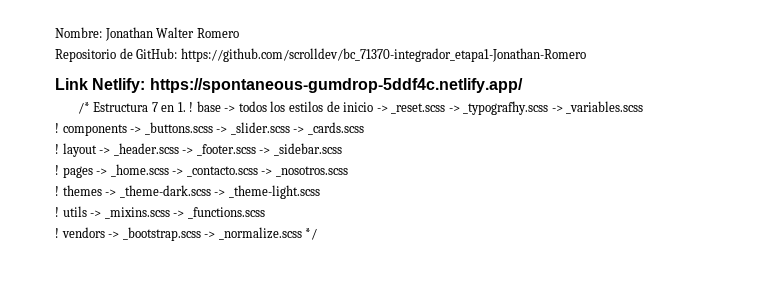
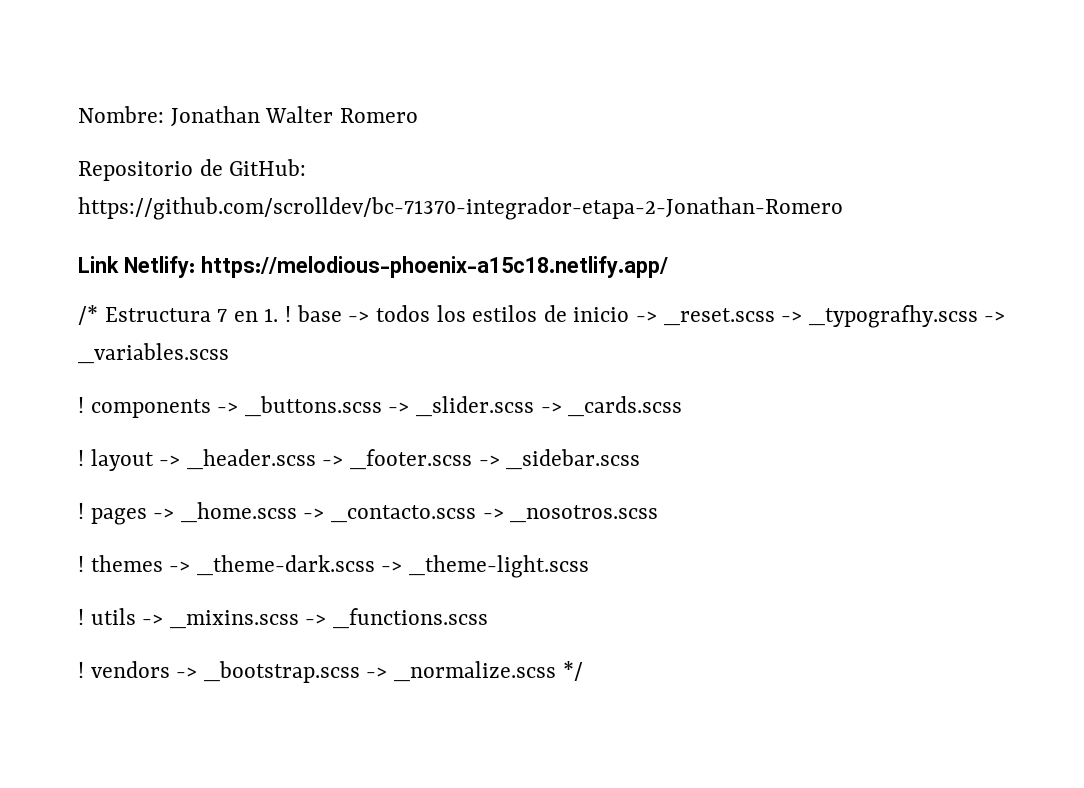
[180,48,586,62] https://github.com/scrolldev/bc_71370-integrador_etapa1-Jonathan-Romero -> [78,197,843,220] https://github.com/scrolldev/bc-71370-integrador-etapa-2-Jonathan-Romero
[149,78,523,93] https://spontaneous-gumdrop-5ddf4c.netlify.app/ -> [200,256,668,278] https://melodious-phoenix-a15c18.netlify.app/

